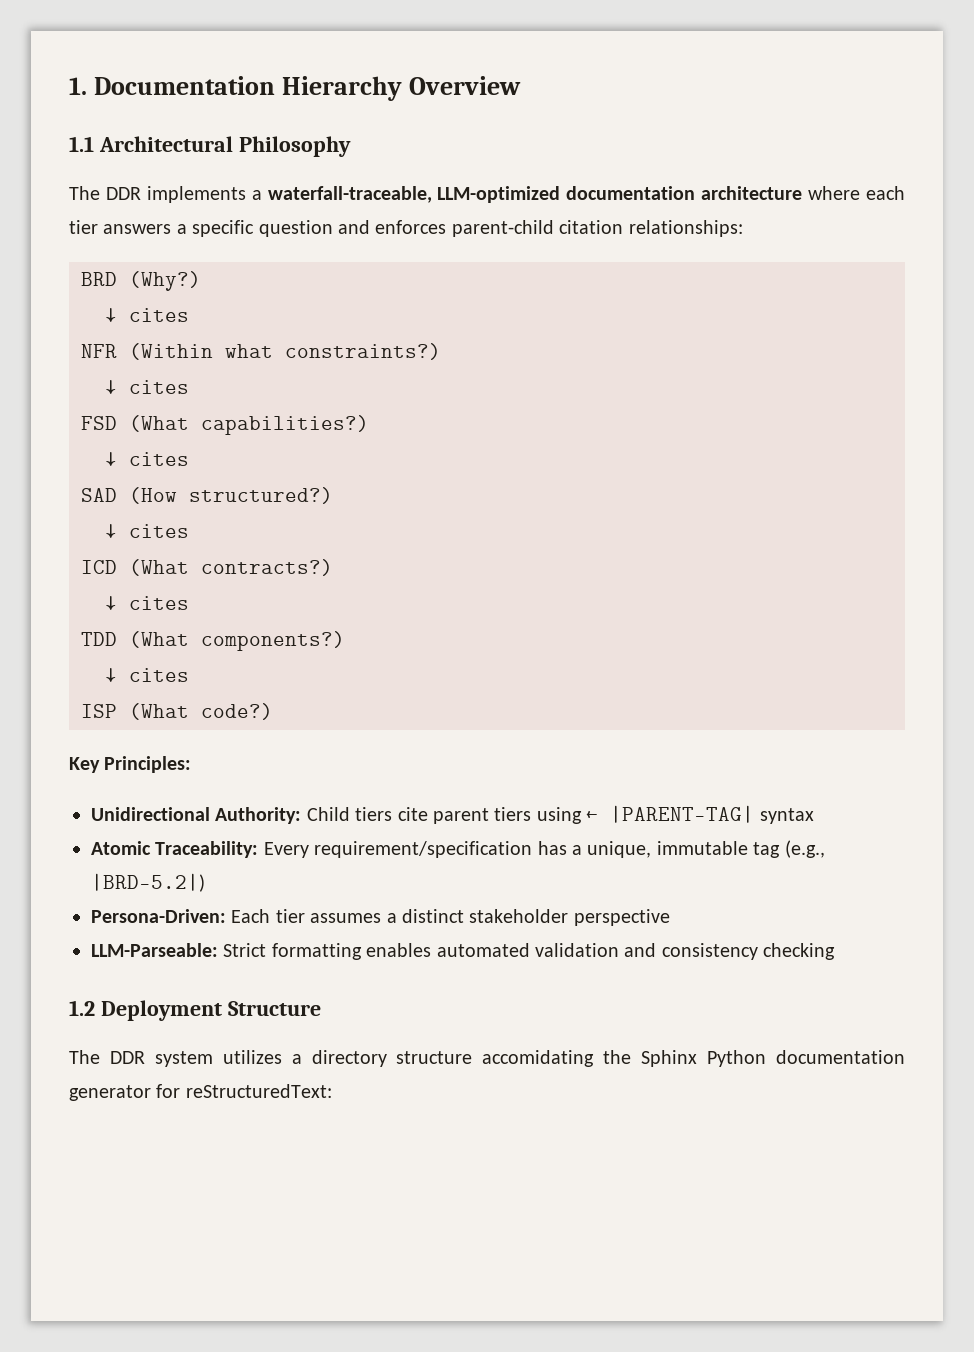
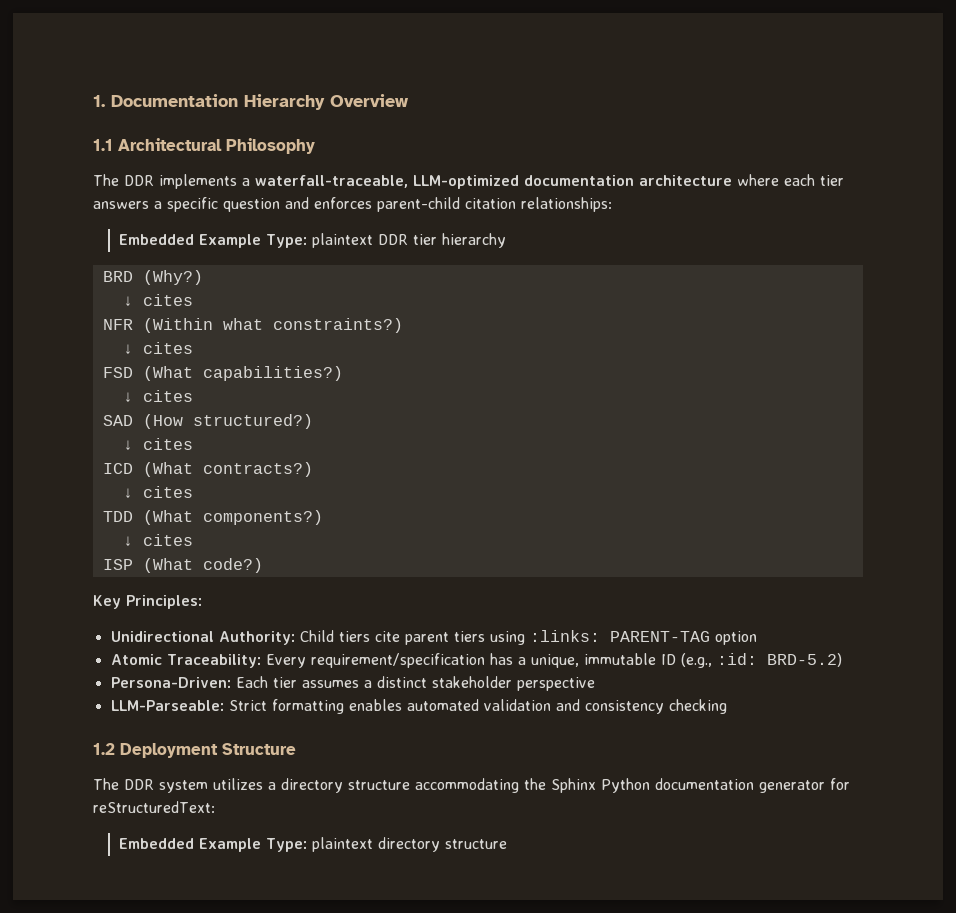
(743, 228) none -> [119,233,507,248] // Embedded Example Type: plaintext DDR tier hierarchy
[586,805,814,824] ← |PARENT-TAG| syntax -> [529,630,757,645] :links: PARENT-TAG option
[753,840,825,858] [91,873,205,892] tag (e.g., |BRD-5.2|) -> [660,653,842,668] ID (e.g., :id: BRD-5.2)
[482,1050,595,1067] accomidating -> [415,778,519,793] accommodating
(332, 1091) none -> [119,837,508,852] // Embedded Example Type: plaintext directory structure

